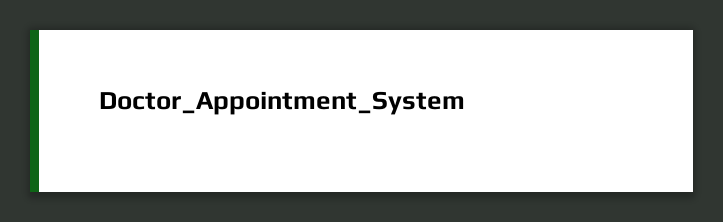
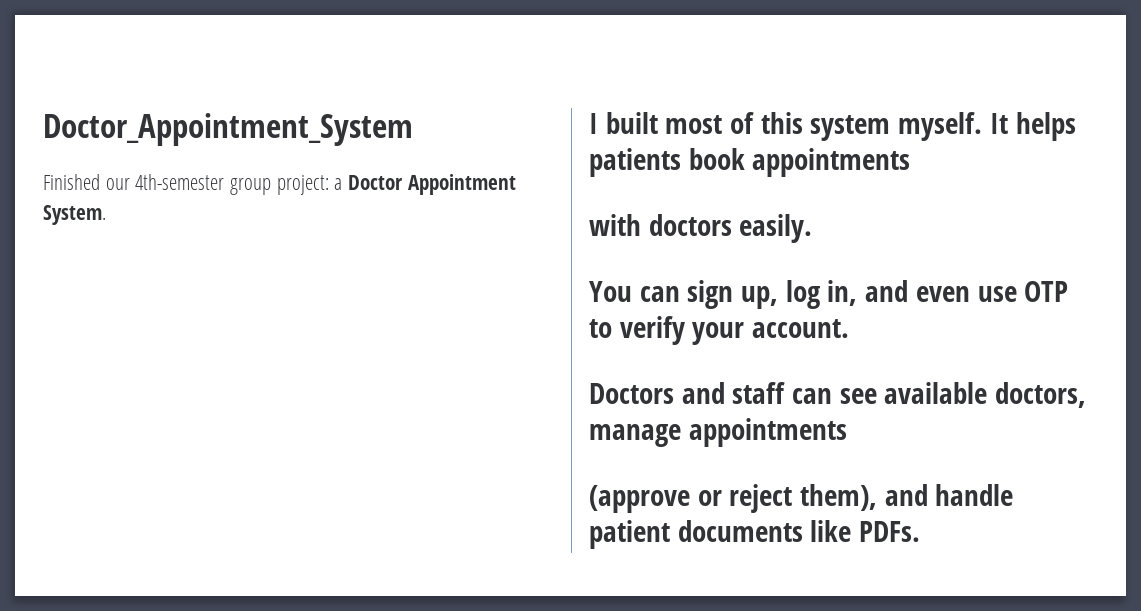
(465, 103) none -> [43,174,516,195] [43,205,106,225] [589,112,1076,141] [589,148,911,177] [589,214,813,243] [589,280,1069,309] [589,316,850,345] [589,382,1087,408] [589,418,847,447] [589,484,1014,513] [589,520,921,549] // Finished our 4th-semester group project: a Doctor Appointment System. // I built most of this system myself. It helps patients book appointments // with doctors easily. // You can sign up, log in, and even use OTP to verify your account. // Doctors and staff can see available doctors, manage appointments // (approve or reject them), and handle patient documents like PDFs.

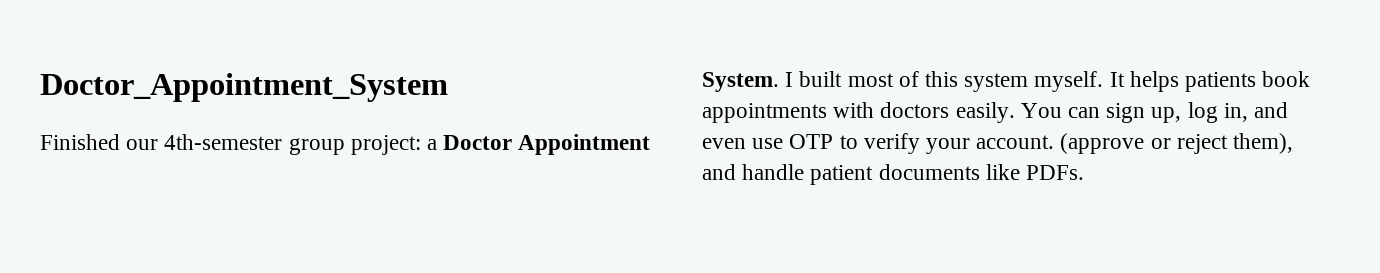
(106, 215) // -> (779, 82) none
(911, 162) // -> (827, 113) none
(813, 228) // -> (1015, 112) none
[589,382,1087,408] [589,418,847,447] // Doctors and staff can see available doctors, manage appointments // -> (1055, 142) none

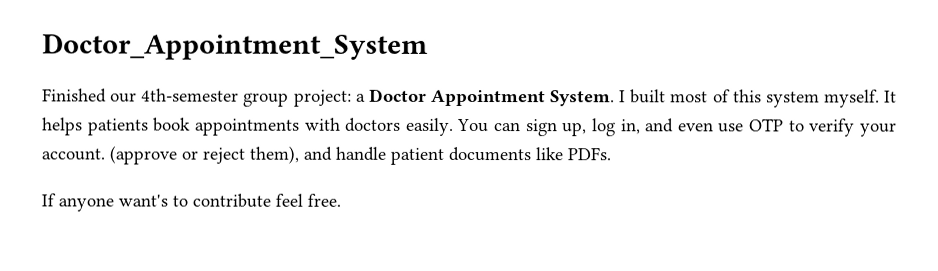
(1085, 172) none -> [41,193,341,212] // If anyone want's to contribute feel free.

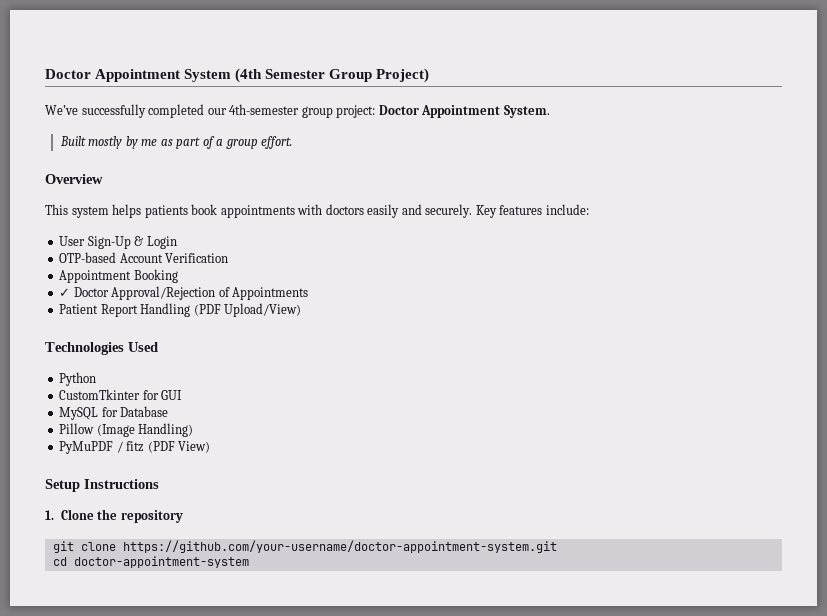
[42,33,428,60] [42,88,107,103] Doctor_Appointment_System // Finished -> [45,68,430,83] [45,104,205,118] Doctor Appointment System (4th Semester Group Project) // We’ve successfully completed
[355,93,366,102] a -> (376, 111) none
[619,89,897,108] I built most of this system myself. It -> [59,136,293,149] [45,174,103,184] [45,204,109,218] // Built mostly by me as part of a group effort. // Overview // This system
[404,117,898,137] [41,145,611,165] [41,193,341,212] easily. You can sign up, log in, and even use OTP to verify your account. (approve or reject them), and handle patient documents like PDFs. // If anyone want's to contribute feel free. -> [367,204,589,218] [59,236,177,249] [59,252,229,263] [59,269,178,283] [59,286,309,300] [59,303,302,317] [45,342,158,355] [59,372,97,386] [59,389,183,400] [59,406,169,420] [59,423,194,437] [59,441,211,454] [45,479,159,492] [45,509,183,523] [52,540,557,553] [52,556,249,568] easily and securely. Key features include: // User Sign-Up & Login // OTP-based Account Verification // Appointment Booking // ✓ Doctor Approval/Rejection of Appointments // Patient Report Handling (PDF Upload/View) // Technologies Used // Python // CustomTkinter for GUI // MySQL for Database // Pillow (Image Handling) // PyMuPDF / fitz (PDF View) // Setup Instructions // 1. Clone the repository // git clone https://github.com/your-username/doctor-appointment-system.git // cd doctor-appointment-system

